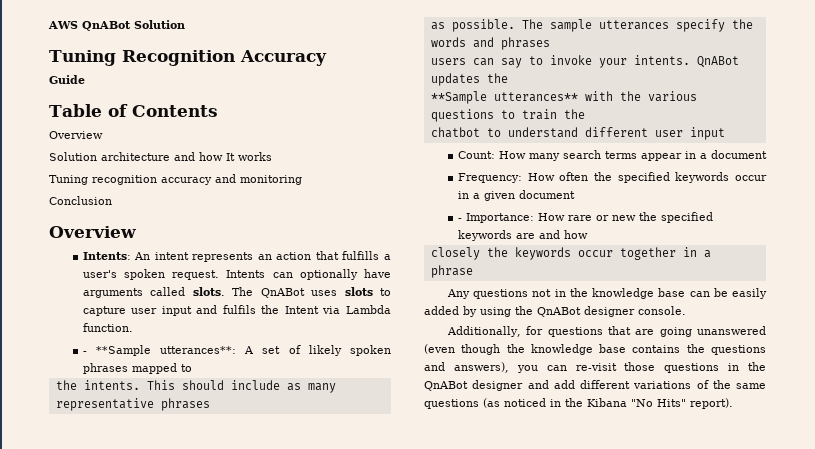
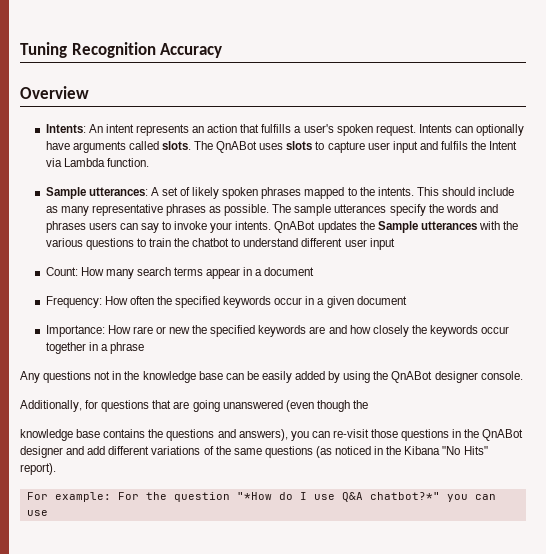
[48,20,185,31] AWS QnABot Solution // -> (20, 50) none
[49,75,85,84] [49,104,218,117] [49,131,103,139] [49,152,272,161] [49,174,302,185] [49,196,112,205] // Guide // Table of Contents // Overview // Solution architecture and how It works // Tuning recognition accuracy and monitoring // Conclusion -> (223, 50) none
[82,345,237,356] - **Sample utterances**: -> [45,187,148,199] Sample utterances:
(192, 368) // -> (357, 191) none
(210, 404) // -> (206, 210) none
(550, 43) // -> (86, 227) none
[430,91,578,104] // **Sample utterances** -> [377,221,477,233] Sample utterances
(585, 114) // -> (189, 242) none
[457,218,462,221] - -> (407, 300) none
(588, 234) // -> (371, 329) none
(525, 348) none -> (368, 404) //
(733, 403) none -> [26,492,496,502] [26,510,48,516] // For example: For the question "*How do I use Q&A chatbot?*" you can use

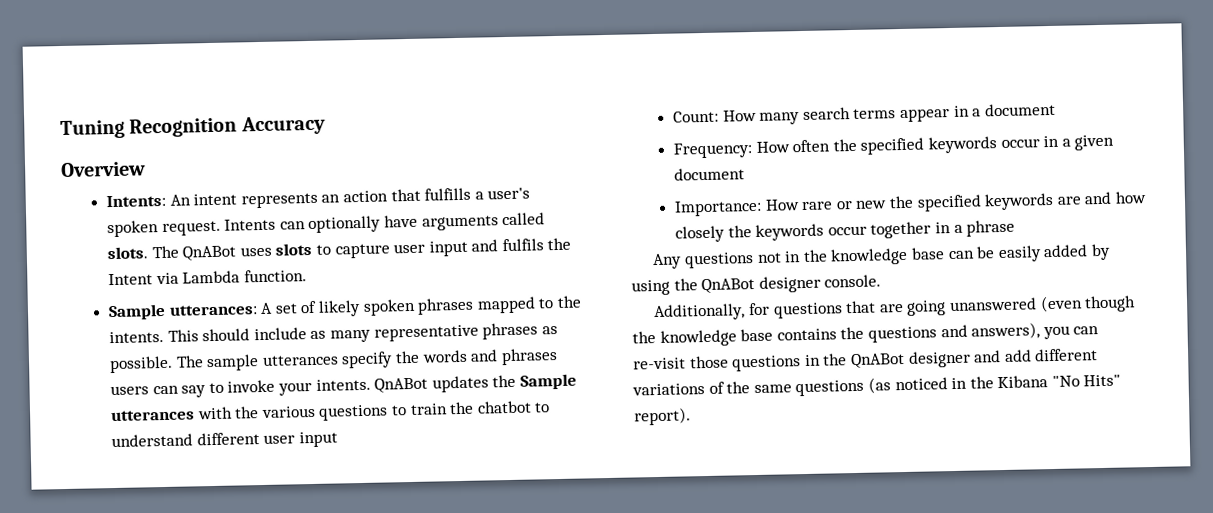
(368, 404) // -> (656, 337) none
[26,492,496,502] [26,510,48,516] // For example: For the question "*How do I use Q&A chatbot?*" you can use -> (691, 416) none

